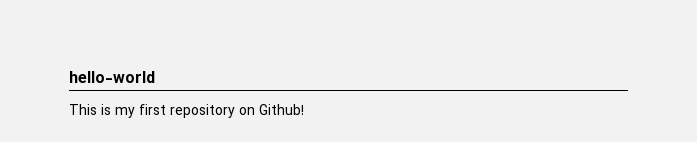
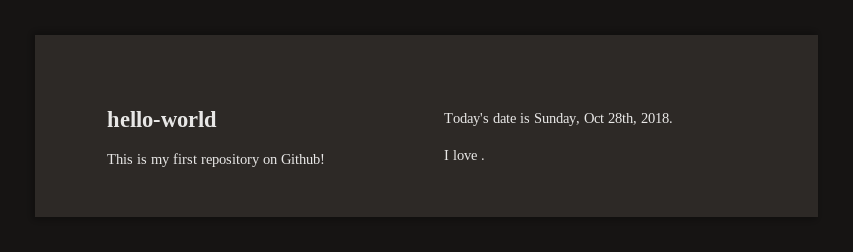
(304, 109) none -> [444,113,673,126] [444,150,485,160] // Today's date is Sunday, Oct 28th, 2018. // I love .

